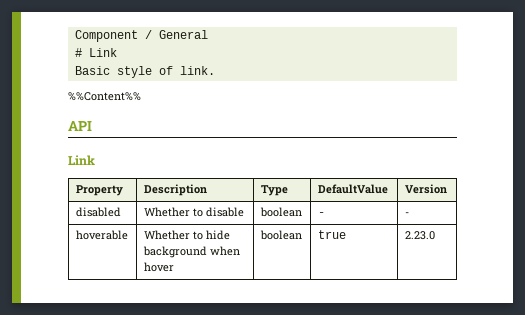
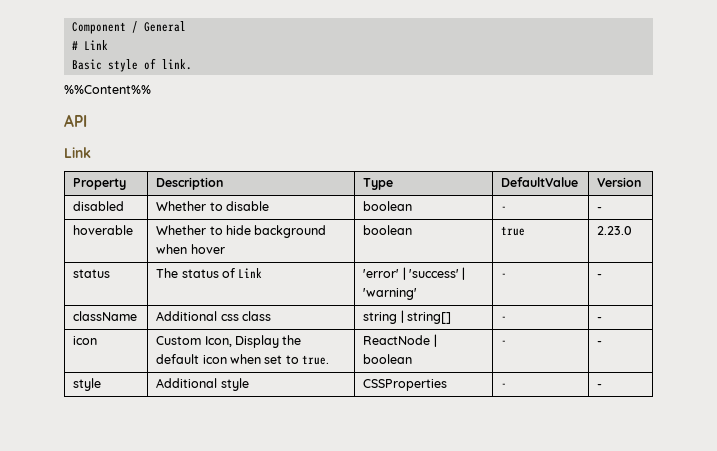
(435, 235) none -> [73,269,111,278] [156,268,263,278] [363,267,466,280] [363,288,418,300] [501,273,508,278] [597,274,603,278] [73,311,138,321] [156,311,271,321] [363,310,451,324] [501,316,508,321] [597,317,603,321] [73,336,98,345] [156,335,302,348] [156,354,330,365] [363,334,437,347] [363,354,413,364] [501,340,508,345] [597,341,603,345] [73,378,102,391] [156,378,249,391] [363,379,448,391] [501,383,508,388] [597,384,603,388] // status | The status of Link | 'error' | 'success' | 'warning' | - | - // className | Additional css class | string | string[] | - | - // icon | Custom Icon, Display the default icon when set to true. | ReactNode | boolean | - | - // style | Additional style | CSSProperties | - | -

